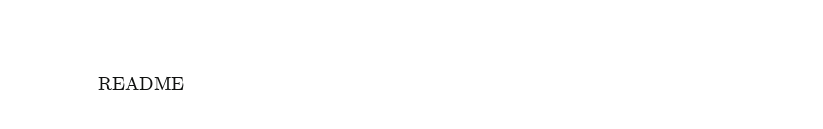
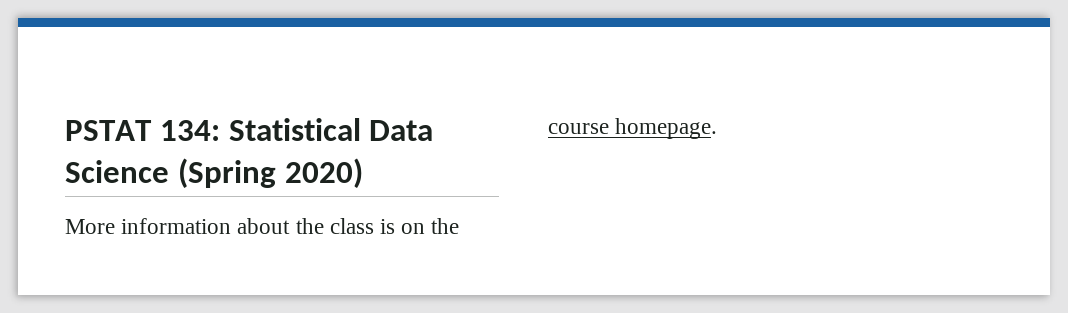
[98,76,184,90] README -> [65,118,434,141] [65,158,363,188] [65,218,460,234] [548,118,718,139] PSTAT 134: Statistical Data Science (Spring 2020) // More information about the class is on the course homepage.

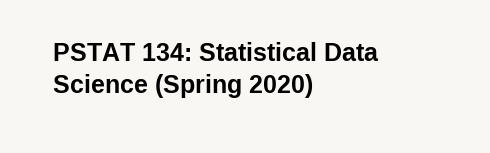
[65,218,460,234] [548,118,718,139] // More information about the class is on the course homepage. -> (313, 86) none

